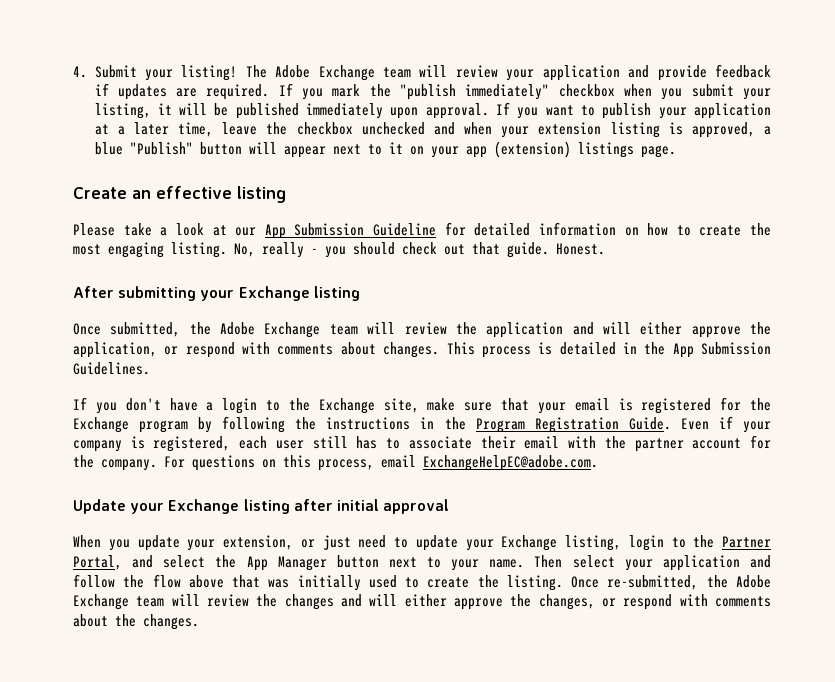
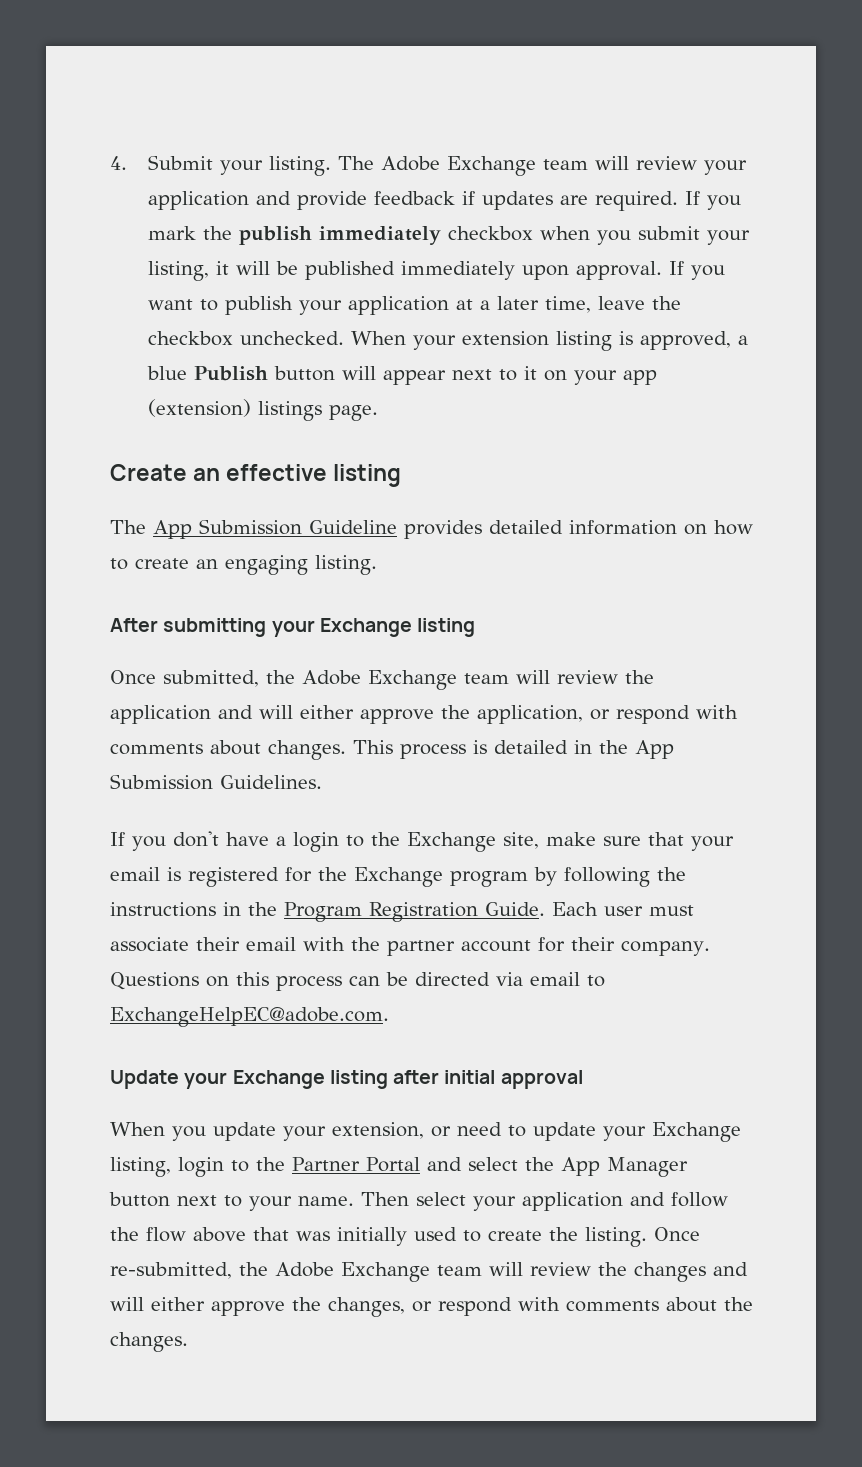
[181,65,238,81] listing! -> [268,156,331,176] listing.
[400,84,550,100] "publish immediately" -> [238,226,441,245] publish immediately
[361,122,493,135] unchecked and when -> [239,331,406,345] unchecked. When
[129,142,193,155] "Publish" -> [193,366,268,381] Publish
[73,223,257,236] Please take a look at our -> [110,520,146,534] The
[444,222,466,236] for -> [404,520,482,539] provides
[750,223,771,236] [73,244,101,255] the most -> [196,559,218,569] an
[234,242,605,258] No, really - you should check out that guide. Honest. -> (377, 565) none
[680,416,772,433] [73,436,401,452] Even if your company is registered, each user still has to -> [552,902,694,916] Each user must
[73,455,416,471] the company. For questions on this process, email -> [571,937,710,956] [110,972,605,991] their company. Questions on this process can be directed via email to
[322,535,351,550] just -> (451, 1131) none
[73,555,122,570] Portal, -> [365,1157,420,1172] Portal

